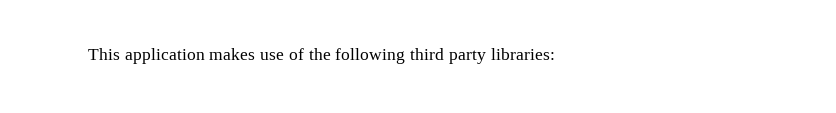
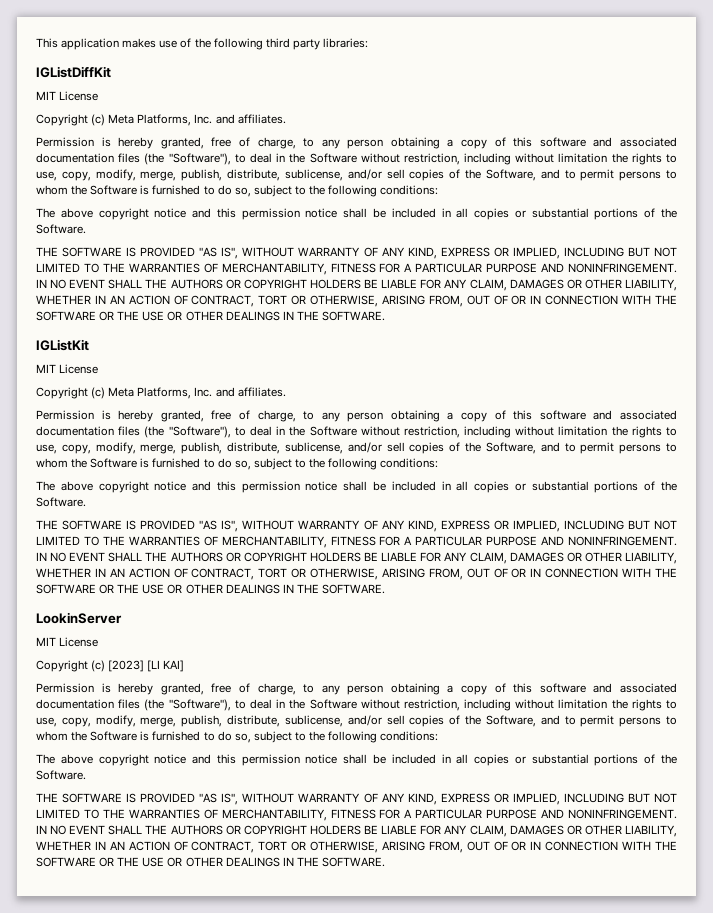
(555, 54) none -> [36,66,111,78] [36,91,99,101] [36,114,286,126] [36,137,677,149] [36,153,677,165] [36,169,677,181] [36,185,439,197] [36,208,677,220] [36,224,86,234] [36,247,677,259] [36,263,678,275] [36,279,678,291] [36,295,677,307] [36,311,385,321] [36,339,89,351] [36,364,99,374] [36,387,286,399] [36,410,677,422] [36,426,677,438] [36,442,677,454] [36,458,439,470] [36,481,677,493] [36,497,86,507] [36,520,677,532] [36,536,678,548] [36,552,678,564] [36,568,677,580] [36,584,385,594] [36,612,122,624] [36,637,99,647] [36,660,185,672] [36,683,677,695] [36,699,677,711] [36,715,677,727] [36,731,439,743] [36,754,677,766] [36,770,86,780] [36,793,677,805] [36,809,678,821] [36,825,678,837] [36,841,677,853] [36,857,385,867] // IGListDiffKit // MIT License // Copyright (c) Meta Platforms, Inc. and affiliates. // Permission is hereby granted, free of charge, to any person obtaining a copy of this software and associated documentation files (the "Software"), to deal in the Software without restriction, including without limitation the rights to use, copy, modify, merge, publish, distribute, sublicense, and/or sell copies of the Software, and to permit persons to whom the Software is furnished to do so, subject to the following conditions: // The above copyright notice and this permission notice shall be included in all copies or substantial portions of the Software. // THE SOFTWARE IS PROVIDED "AS IS", WITHOUT WARRANTY OF ANY KIND, EXPRESS OR IMPLIED, INCLUDING BUT NOT LIMITED TO THE WARRANTIES OF MERCHANTABILITY, FITNESS FOR A PARTICULAR PURPOSE AND NONINFRINGEMENT. IN NO EVENT SHALL THE AUTHORS OR COPYRIGHT HOLDERS BE LIABLE FOR ANY CLAIM, DAMAGES OR OTHER LIABILITY, WHETHER IN AN ACTION OF CONTRACT, TORT OR OTHERWISE, ARISING FROM, OUT OF OR IN CONNECTION WITH THE SOFTWARE OR THE USE OR OTHER DEALINGS IN THE SOFTWARE. // IGListKit // MIT License // Copyright (c) Meta Platforms, Inc. and affiliates. // Permission is hereby granted, free of charge, to any person obtaining a copy of this software and associated documentation files (the "Software"), to deal in the Software without restriction, including without limitation the rights to use, copy, modify, merge, publish, distribute, sublicense, and/or sell copies of the Software, and to permit persons to whom the Software is furnished to do so, subject to the following conditions: // The above copyright notice and this permission notice shall be included in all copies or substantial portions of the Software. // THE SOFTWARE IS PROVIDED "AS IS", WITHOUT WARRANTY OF ANY KIND, EXPRESS OR IMPLIED, INCLUDING BUT NOT LIMITED TO THE WARRANTIES OF MERCHANTABILITY, FITNESS FOR A PARTICULAR PURPOSE AND NONINFRINGEMENT. IN NO EVENT SHALL THE AUTHORS OR COPYRIGHT HOLDERS BE LIABLE FOR ANY CLAIM, DAMAGES OR OTHER LIABILITY, WHETHER IN AN ACTION OF CONTRACT, TORT OR OTHERWISE, ARISING FROM, OUT OF OR IN CONNECTION WITH THE SOFTWARE OR THE USE OR OTHER DEALINGS IN THE SOFTWARE. // LookinServer // MIT License // Copyright (c) [2023] [LI KAI] // Permission is hereby granted, free of charge, to any person obtaining a copy of this software and associated documentation files (the "Software"), to deal in the Software without restriction, including without limitation the rights to use, copy, modify, merge, publish, distribute, sublicense, and/or sell copies of the Software, and to permit persons to whom the Software is furnished to do so, subject to the following conditions: // The above copyright notice and this permission notice shall be included in all copies or substantial portions of the Software. // THE SOFTWARE IS PROVIDED "AS IS", WITHOUT WARRANTY OF ANY KIND, EXPRESS OR IMPLIED, INCLUDING BUT NOT LIMITED TO THE WARRANTIES OF MERCHANTABILITY, FITNESS FOR A PARTICULAR PURPOSE AND NONINFRINGEMENT. IN NO EVENT SHALL THE AUTHORS OR COPYRIGHT HOLDERS BE LIABLE FOR ANY CLAIM, DAMAGES OR OTHER LIABILITY, WHETHER IN AN ACTION OF CONTRACT, TORT OR OTHERWISE, ARISING FROM, OUT OF OR IN CONNECTION WITH THE SOFTWARE OR THE USE OR OTHER DEALINGS IN THE SOFTWARE.

